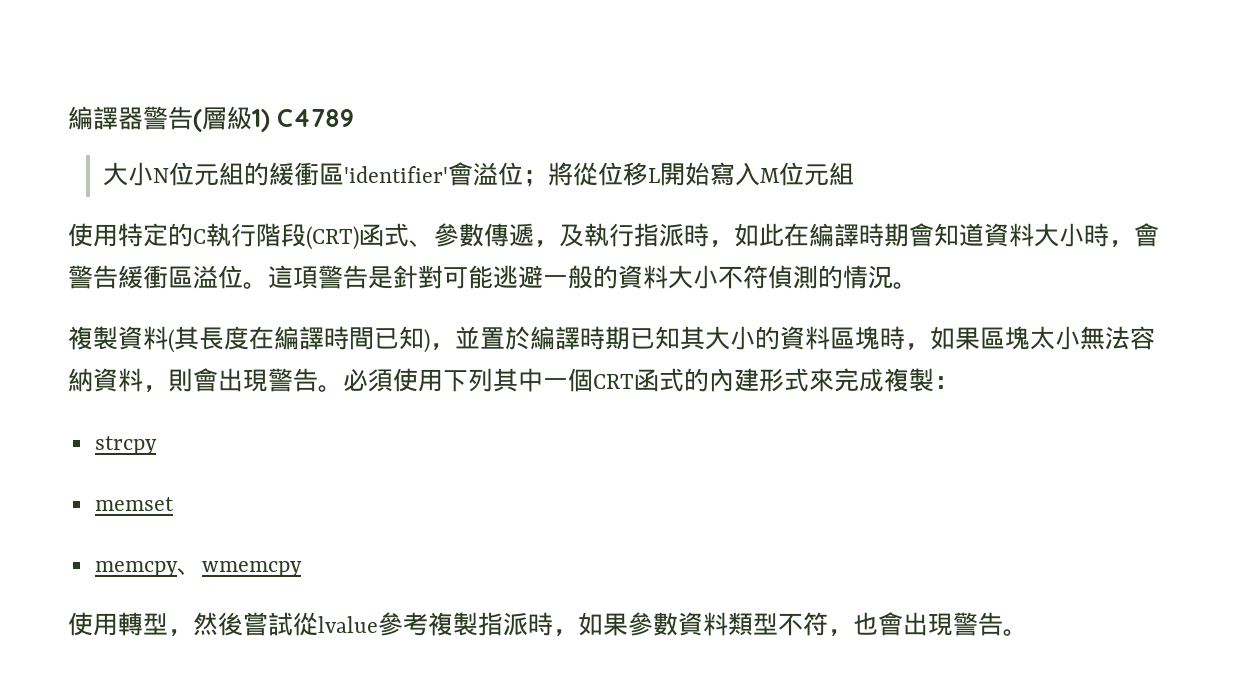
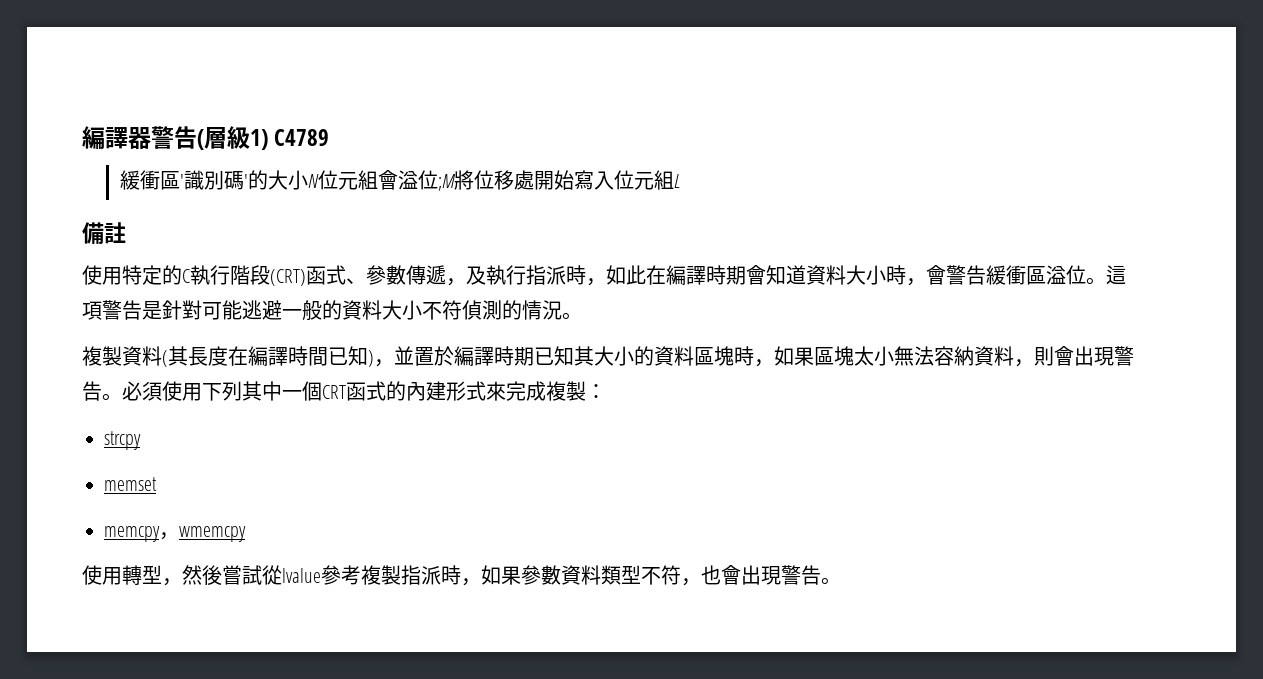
[102,162,660,187] 大小N位元組的緩衝區'identifier'會溢位；將從位移L -> [119,170,534,191] 緩衝區'識別碼'的大小N位元組會溢位;M將位移處
[759,162,854,186] M位元組 -> [613,170,680,190] [82,222,126,244] 位元組L // 備註
[176,568,202,575] 、 -> [159,532,179,540] ，

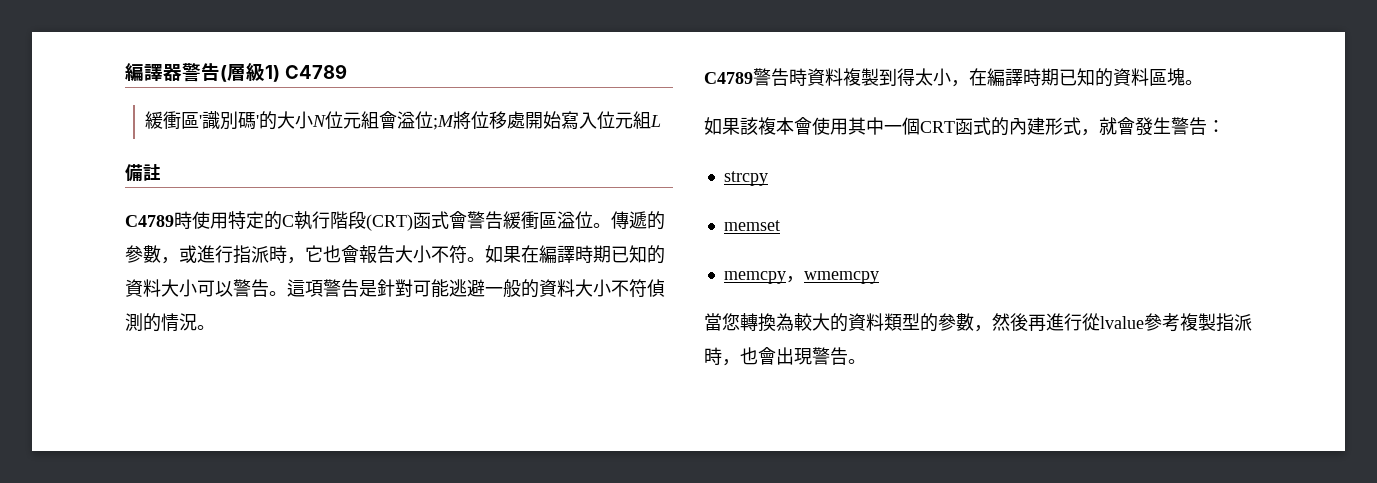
(126, 233) none -> [125,211,192,229] C4789時
[346,265,926,286] 、參數傳遞，及執行指派時，如此在編譯時期會知道資料大小時， -> (449, 220) none
(1106, 281) none -> [611,211,665,230] [125,245,665,264] [125,279,287,297] 傳遞的參數，或進行指派時，它也會報告大小不符。如果在編譯時期已知的資料大小可以警告。
[82,346,1134,367] [82,381,242,401] 複製資料(其長度在編譯時間已知)，並置於編譯時期已知其大小的資料區塊時，如果區塊太小無法容納資料，則會出現警告。必須使用下列 -> [704,68,1203,87] [704,117,848,135] C4789警告時資料複製到得太小，在編譯時期已知的資料區塊。 // 如果該複本會使用
[486,381,586,401] 來完成複製 -> [1081,117,1207,136] ，就會發生警告
[82,565,262,586] 使用轉型，然後嘗試 -> [704,313,1082,332] 當您轉換為較大的資料類型的參數，然後再進行
[481,565,701,586] 如果參數資料類型不符， -> (740, 362) none

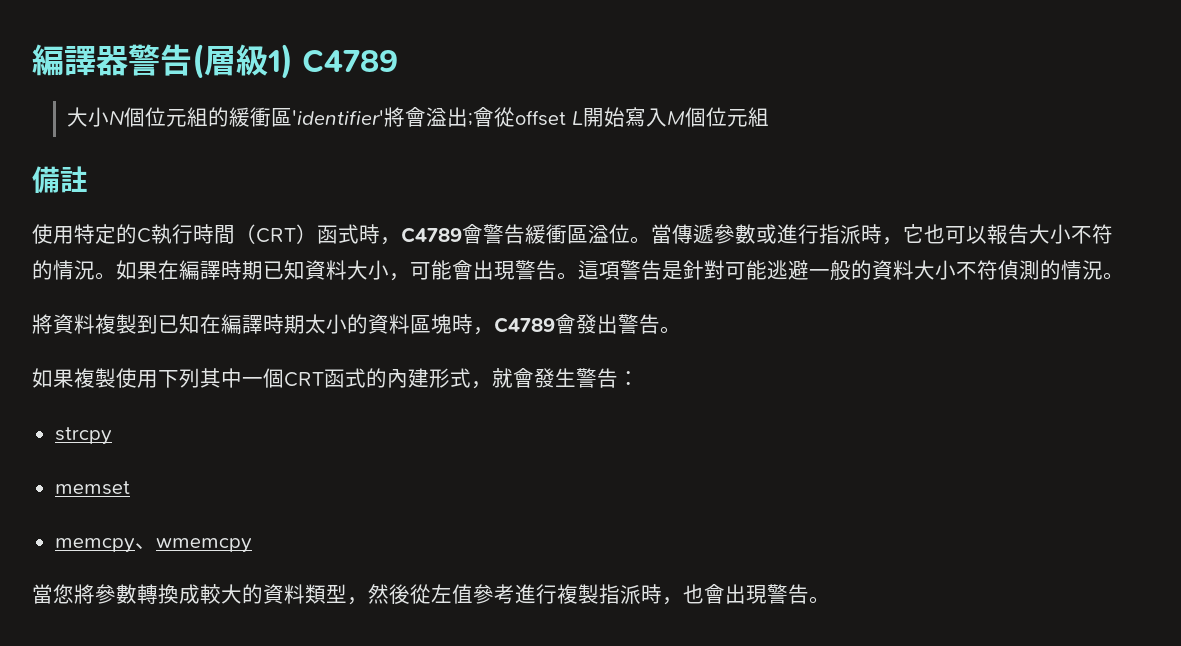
[145,111,526,130] 緩衝區'識別碼'的大小N位元組會溢位;M將位移處 -> [67,107,583,127] 大小N個位元組的緩衝區'identifier'將會溢出;會從offset L
[597,111,662,129] 位元組L -> [666,107,769,127] M個位元組
[125,211,192,229] C4789時 -> (88, 179) none
[330,211,449,231] 階段(CRT)函式 -> [193,224,462,245] 時間（CRT）函式時，C4789
[611,211,665,230] [125,245,179,264] 傳遞的參數， -> [651,224,756,244] 當傳遞參數
[341,245,359,263] 會 -> [945,226,987,244] 可以
(467, 254) none -> [32,260,95,280] 的情況
[647,245,665,264] [125,279,233,297] 的資料大小可以 -> [305,260,515,281] 資料大小，可能會出現
[704,68,807,86] C4789警告時 -> [32,314,53,334] 將
[897,68,1095,87] 得太小，在編譯時期已知 -> [158,314,347,334] 已知在編譯時期太小
(1185, 77) none -> [452,314,660,335] 時，C4789會發出警告
[740,117,848,135] 該複本會使用 -> [74,368,200,388] 複製使用下列
[785,276,804,283] ， -> [134,543,156,549] 、
[740,313,794,332] 轉換為 -> [74,584,200,604] 將參數轉換成
[920,313,1180,332] 的參數，然後再進行從lvalue參考 -> [347,584,557,605] ，然後從左值參考進行

